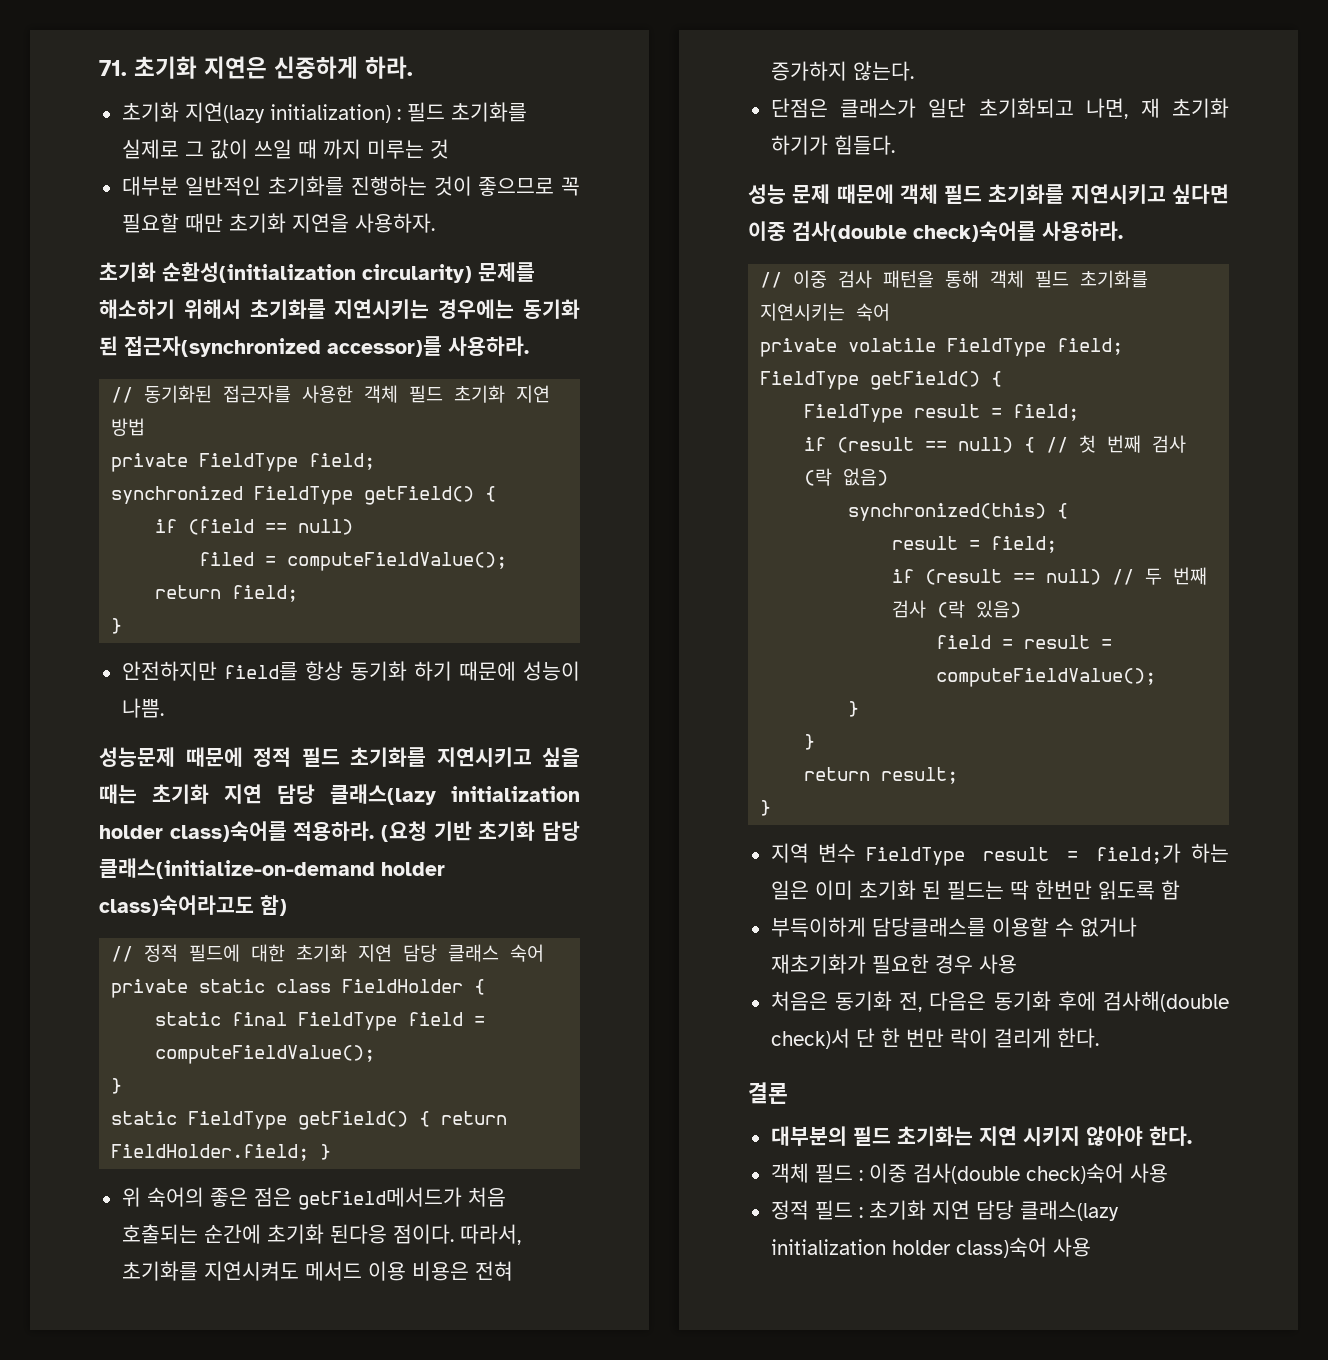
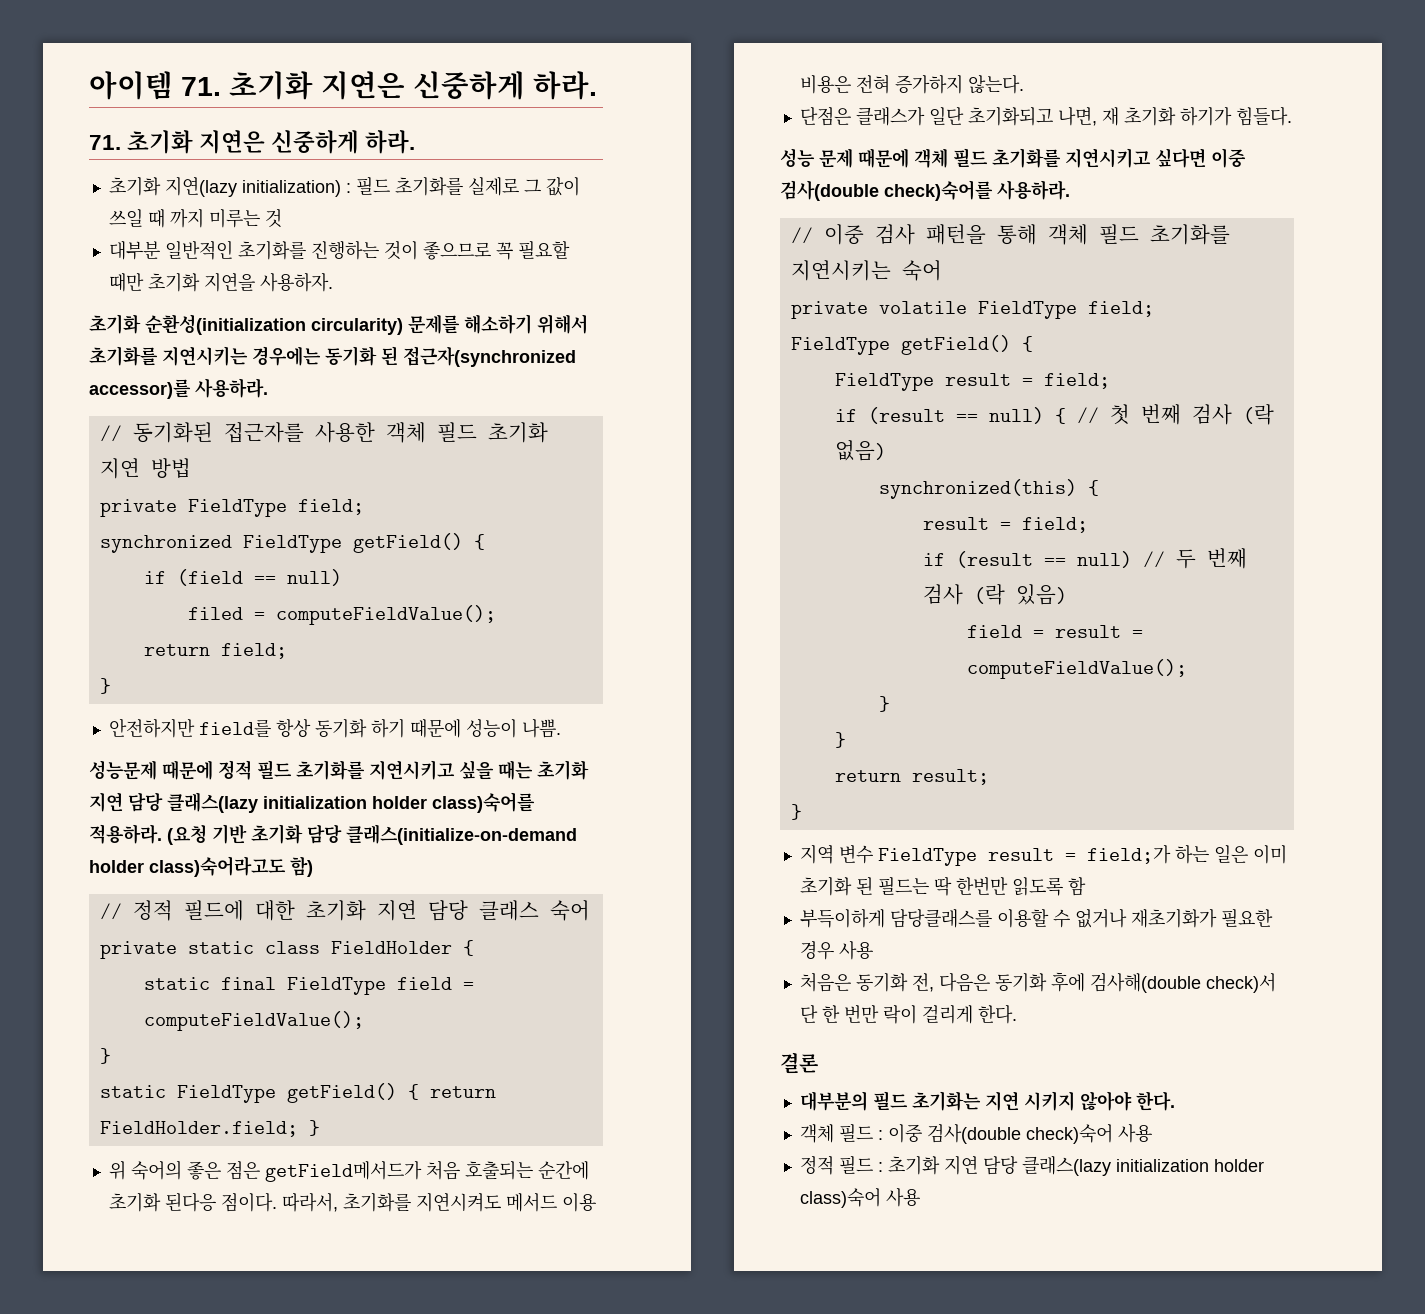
(99, 68) none -> [89,71,597,100] 아이템 71. 초기화 지연은 신중하게 하라. //

